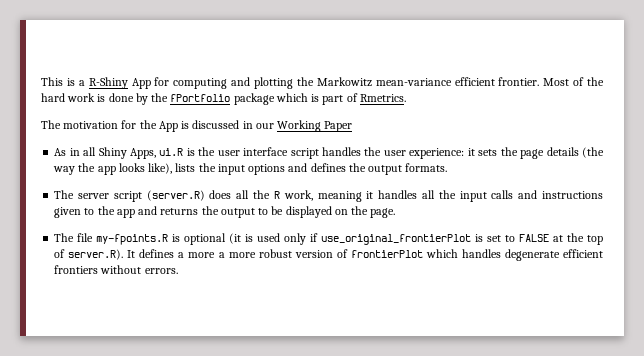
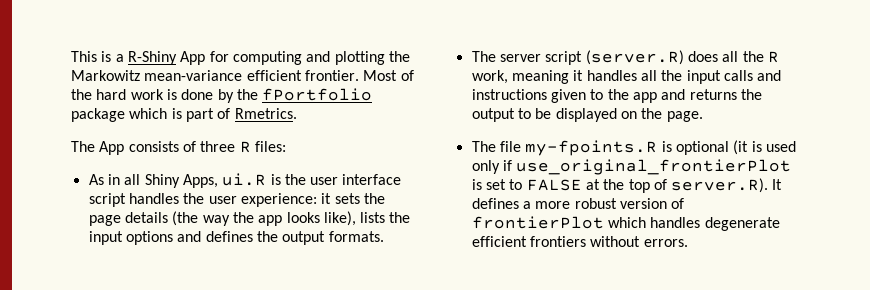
[63,120,353,132] motivation for the App is discussed in our Working Paper -> [99,141,286,155] App consists of three R files:
[218,252,256,258] a more -> (571, 205) none

